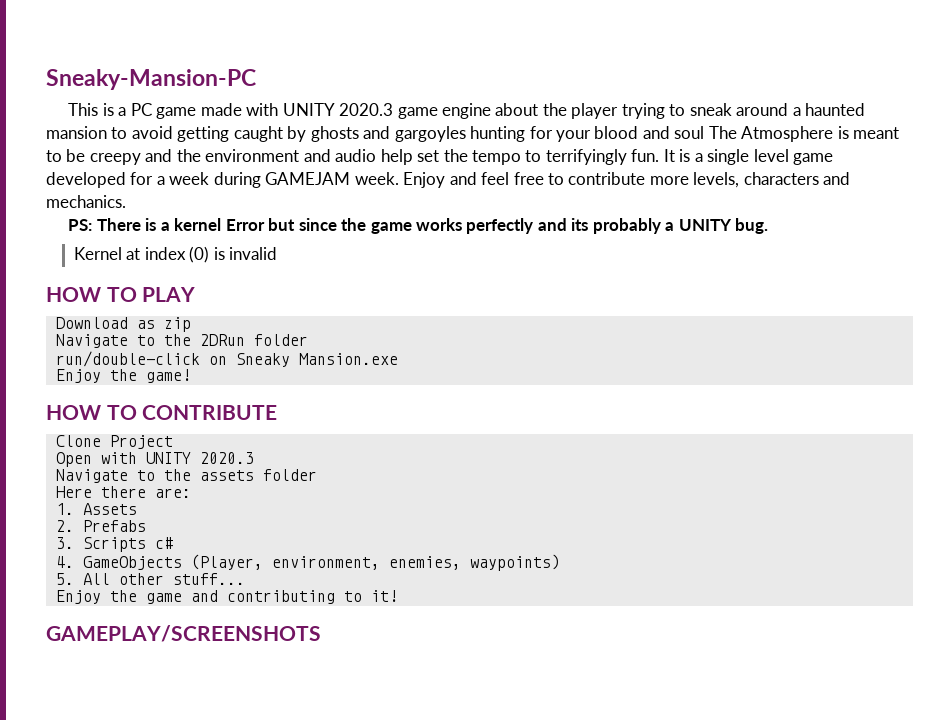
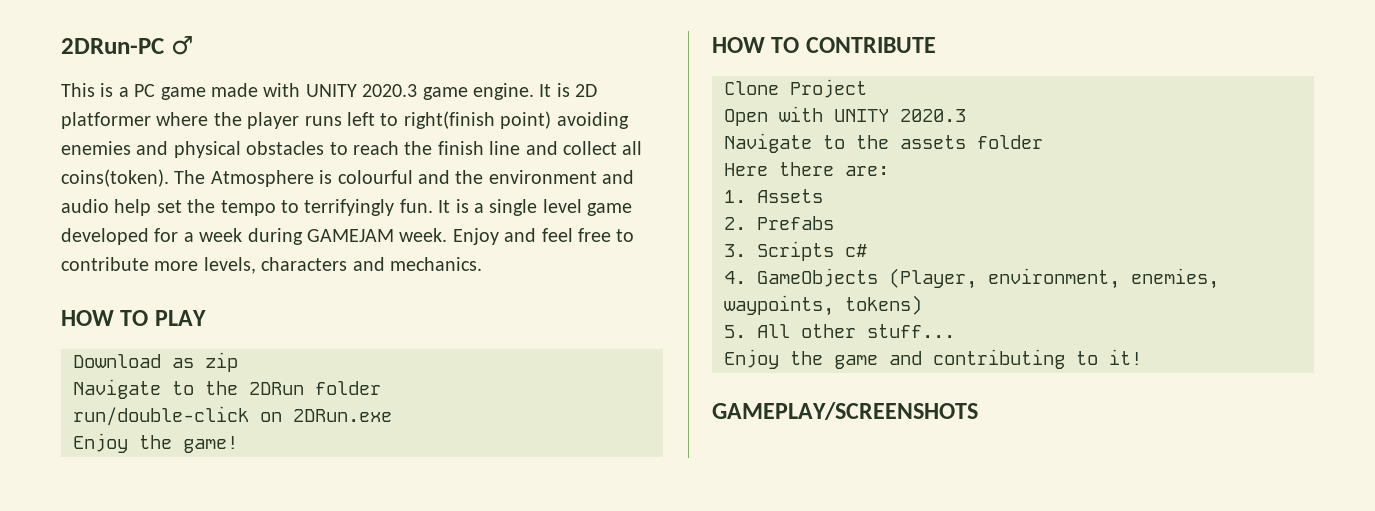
[46,69,256,90] Sneaky-Mansion-PC -> [61,36,193,55] 2DRun-PC ♂
[442,103,866,119] [46,126,900,142] [46,149,141,165] engine about the player trying to sneak around a haunted mansion to avoid getting caught by ghosts and gargoyles hunting for your blood and soul The Atmosphere is meant to be creepy -> [473,83,598,100] [61,111,629,129] [61,141,643,158] [61,169,413,187] engine. It is 2D platformer where the player runs left to right(finish point) avoiding enemies and physical obstacles to reach the finish line and collect all coins(token). The Atmosphere is colourful
[68,218,769,234] [73,246,278,263] // PS: There is a kernel Error but since the game works perfectly and its probably a UNITY bug. // Kernel at index (0) is invalid -> (482, 264) none
[235,353,398,367] Sneaky Mansion.exe -> [293,409,392,422] 2DRun.exe
[469,554,560,571] waypoints) -> [724,295,922,316] waypoints, tokens)

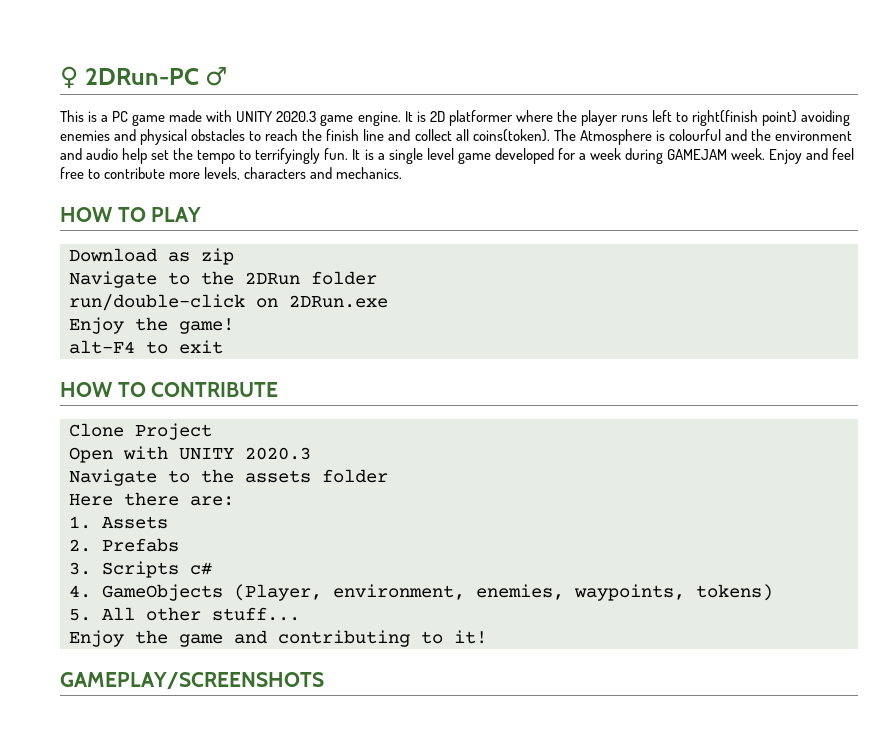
(61, 46) none -> [60,66,78,89] ♀
(238, 444) none -> [69,340,223,354] // alt-F4 to exit

